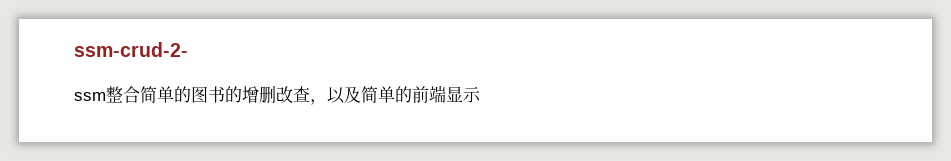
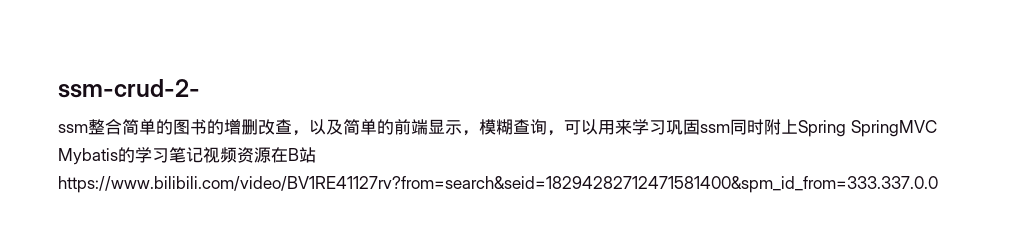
(481, 94) none -> [462,119,937,137] [58,147,316,165] [58,176,938,193] ，模糊查询，可以用来学习巩固ssm同时附上Spring SpringMVC Mybatis的学习笔记视频资源在B站https://www.bilibili.com/video/BV1RE41127rv?from=search&seid=18294282712471581400&spm_id_from=333.337.0.0

